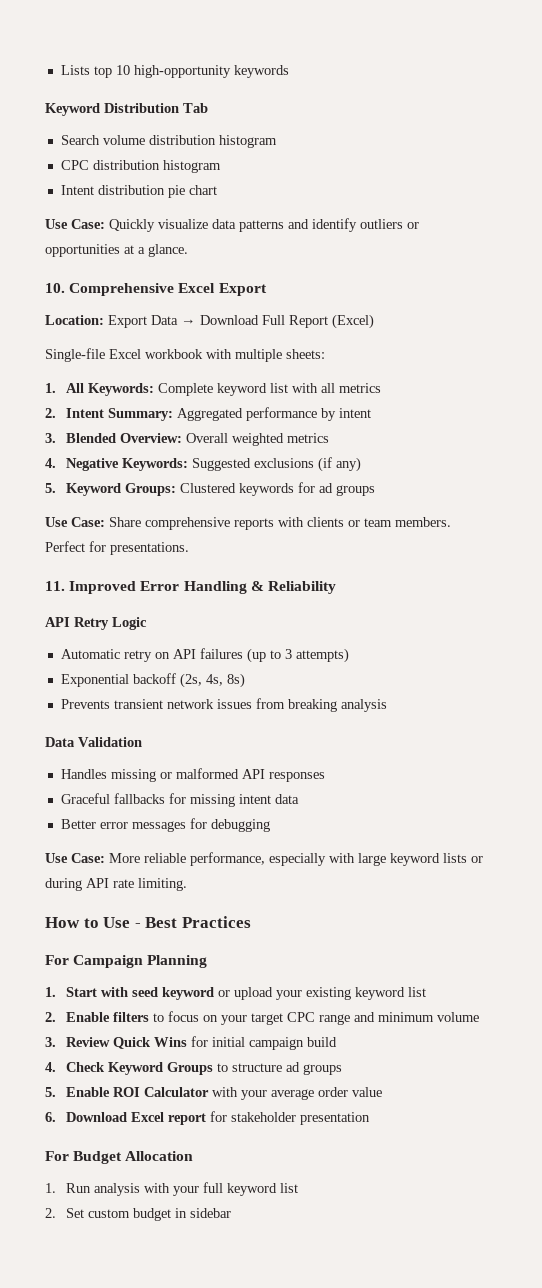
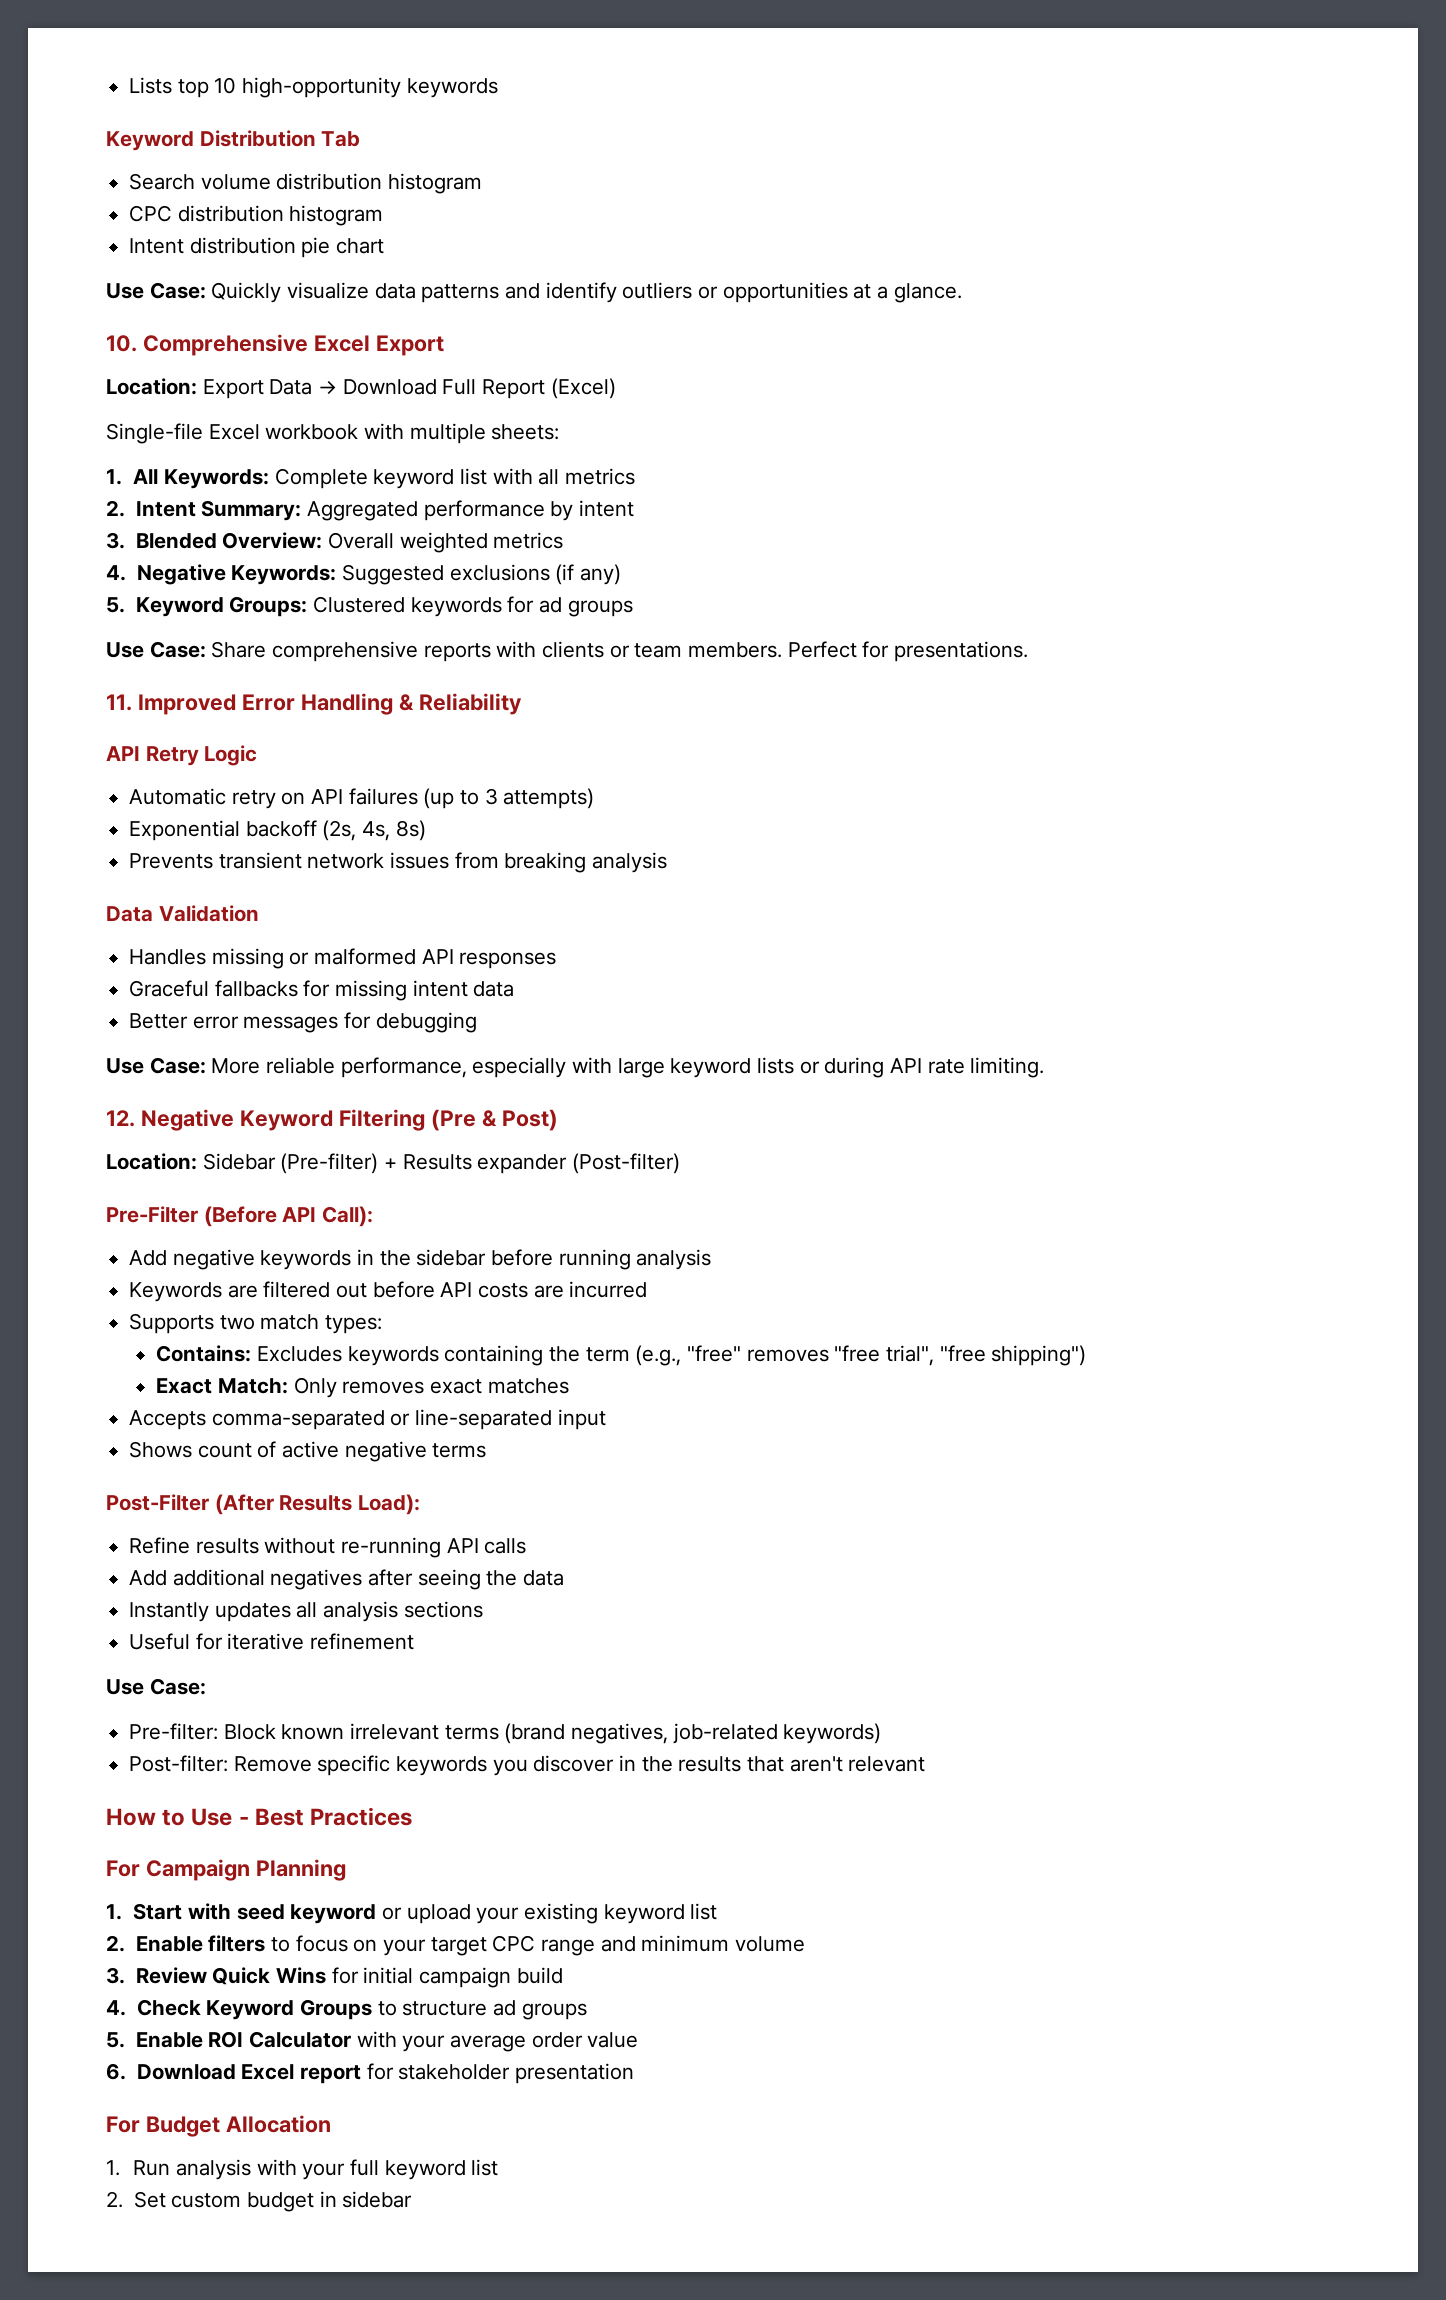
(187, 884) none -> [106,1109,558,1131] [106,1153,681,1174] [106,1206,374,1227] [129,1249,712,1270] [129,1281,648,1302] [129,1313,383,1334] [156,1345,1087,1366] [156,1377,569,1398] [129,1409,606,1430] [129,1441,487,1462] [106,1494,421,1515] [129,1537,527,1558] [129,1569,565,1590] [129,1601,483,1622] [129,1633,415,1650] [106,1678,206,1695] [129,1723,882,1744] [129,1755,926,1776] // 12. Negative Keyword Filtering (Pre & Post) // Location: Sidebar (Pre-filter) + Results expander (Post-filter) // Pre-Filter (Before API Call): // Add negative keywords in the sidebar before running analysis // Keywords are filtered out before API costs are incurred // Supports two match types: // Contains: Excludes keywords containing the term (e.g., "free" removes "free trial", "free shipping") // Exact Match: Only removes exact matches // Accepts comma-separated or line-separated input // Shows count of active negative terms // Post-Filter (After Results Load): // Refine results without re-running API calls // Add additional negatives after seeing the data // Instantly updates all analysis sections // Useful for iterative refinement // Use Case: // Pre-filter: Block known irrelevant terms (brand negatives, job-related keywords) // Post-filter: Remove specific keywords you discover in the results that aren't relevant

